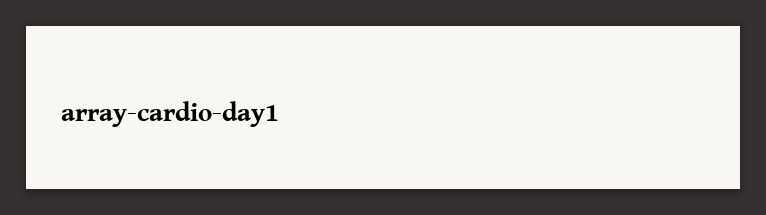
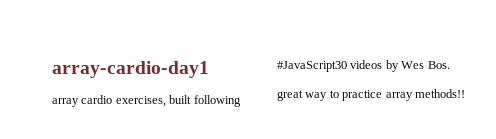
(279, 114) none -> [52,95,241,107] [277,60,450,72] [277,89,465,101] // array cardio exercises, built following #JavaScript30 videos by Wes Bos. // great way to practice array methods!!

